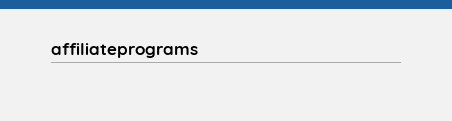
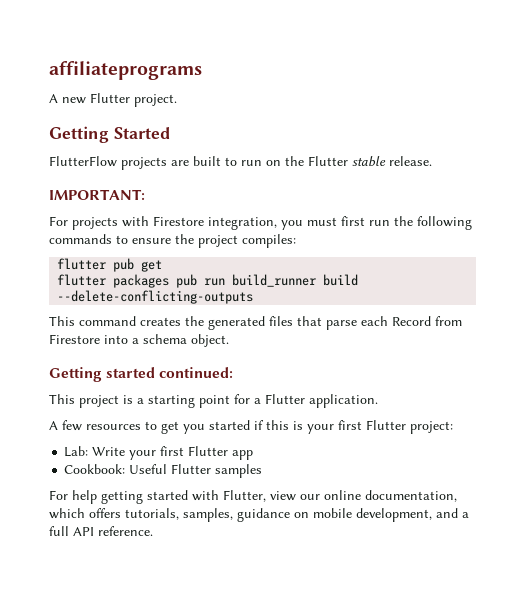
(198, 50) none -> [49,93,177,107] [49,126,170,143] [49,156,432,170] [49,189,145,200] [49,216,472,230] [49,234,296,248] [57,258,163,272] [57,274,359,288] [57,290,254,304] [49,316,462,330] [49,334,229,347] [49,367,234,382] [49,394,378,408] [49,420,453,434] [64,446,254,460] [64,464,263,478] [49,490,457,504] [49,508,469,522] [49,526,153,536] // A new Flutter project. // Getting Started // FlutterFlow projects are built to run on the Flutter stable release. // IMPORTANT: // For projects with Firestore integration, you must first run the following commands to ensure the project compiles: // flutter pub get // flutter packages pub run build_runner build --delete-conflicting-outputs // This command creates the generated files that parse each Record from Firestore into a schema object. // Getting started continued: // This project is a starting point for a Flutter application. // A few resources to get you started if this is your first Flutter project: // Lab: Write your first Flutter app // Cookbook: Useful Flutter samples // For help getting started with Flutter, view our online documentation, which offers tutorials, samples, guidance on mobile development, and a full API reference.

